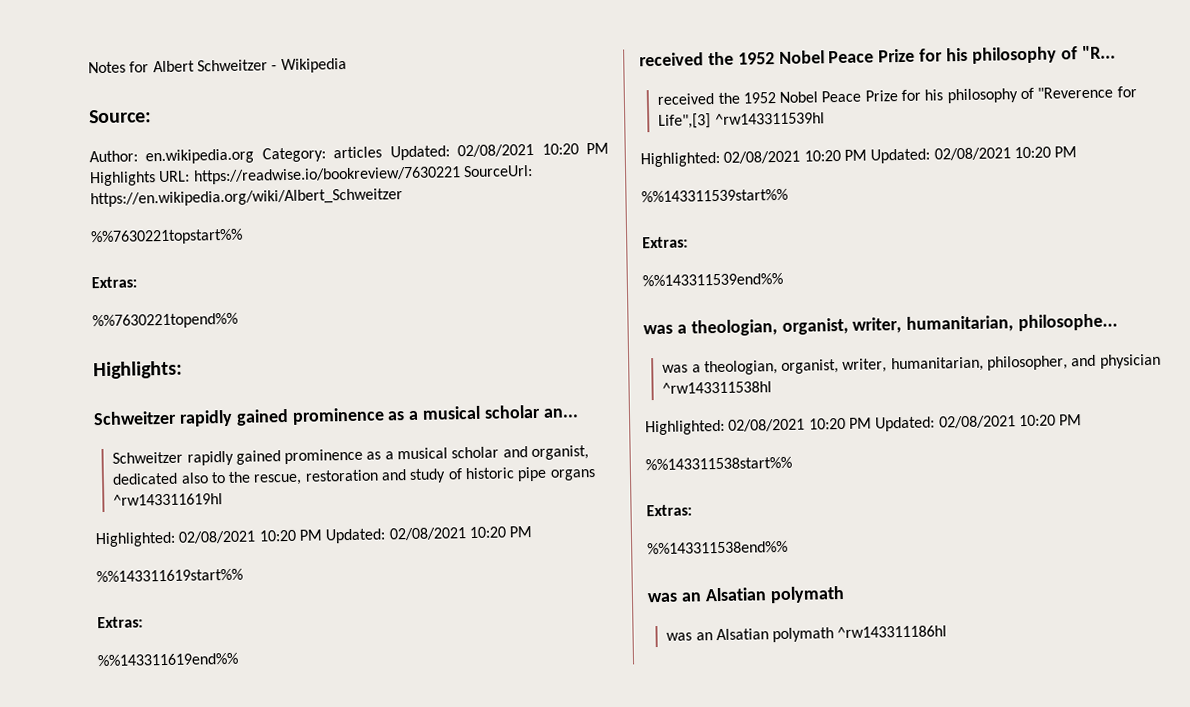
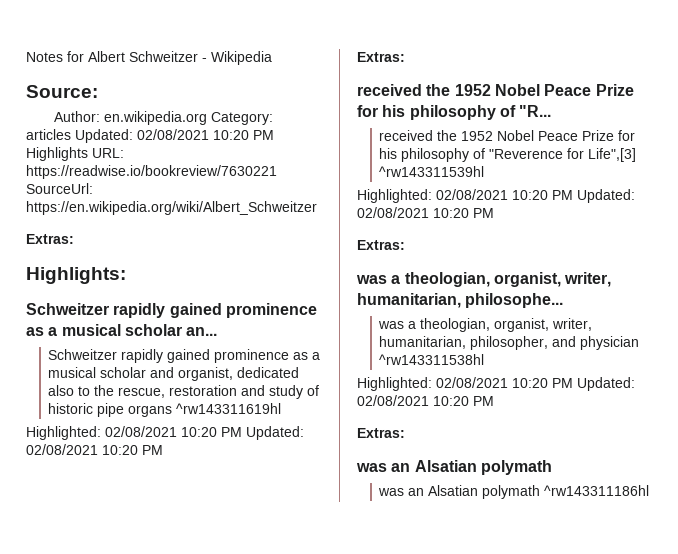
[90,228,243,246] [91,276,137,289] [92,312,238,330] // %%7630221topstart%% // Extras: // %%7630221topend%% -> [26,234,74,244] // Extras:
[96,568,243,583] [97,616,143,629] [97,652,238,667] // %%143311619start%% // Extras: // %%143311619end%% -> [357,52,405,62] // Extras:
[641,188,788,203] [642,236,688,249] [642,272,783,287] // %%143311539start%% // Extras: // %%143311539end%% -> [357,240,405,250] // Extras:
[645,456,792,471] [646,504,692,517] [647,540,788,555] // %%143311538start%% // Extras: // %%143311538end%% -> [357,428,405,438] // Extras:

